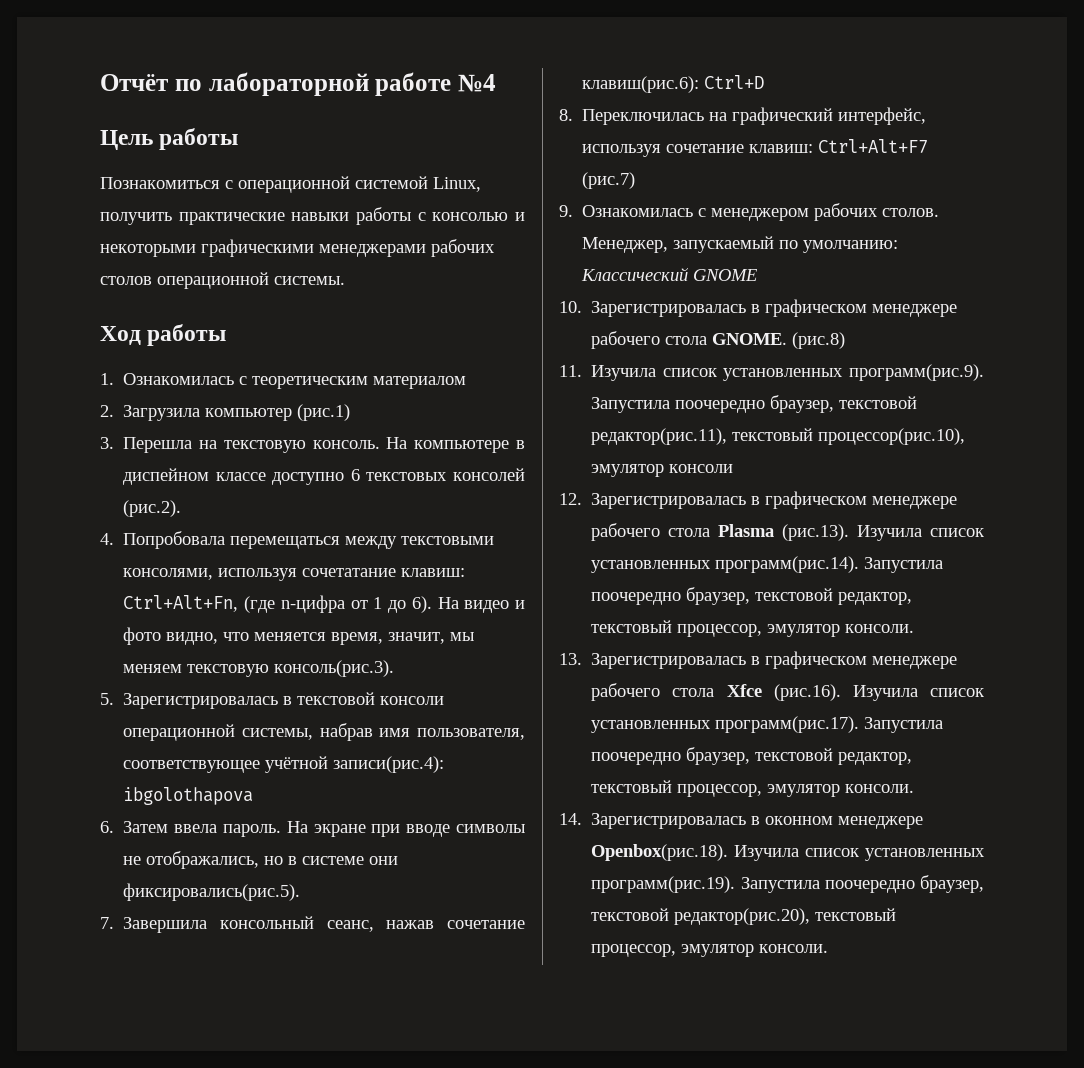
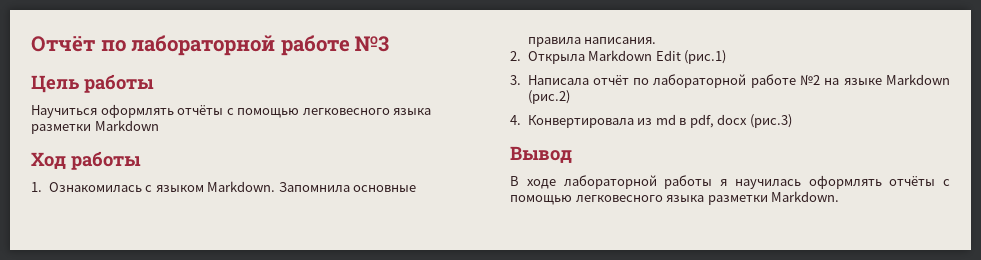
[458,74,496,92] №4 -> [355,36,390,52] №3
[100,176,481,193] [100,207,525,225] [100,239,495,257] [100,272,345,289] Познакомиться с операционной системой Linux, получить практические навыки работы с консолью и некоторыми графическими менеджерами рабочих столов операционной системы. -> [31,104,432,118] [31,120,159,134] Научиться оформлять отчёты с помощью легковесного языка разметки Markdown
[252,376,467,389] [100,404,351,421] [100,437,525,453] [123,468,525,485] [123,500,182,517] [100,531,495,549] [123,568,466,581] [123,595,525,613] [123,627,475,645] [123,660,395,677] [100,692,445,709] [123,723,525,741] [123,756,445,773] [123,787,254,805] [100,821,525,837] [123,851,399,869] [123,883,301,901] [100,916,525,933] [582,75,765,93] [559,107,927,125] [582,139,929,157] [582,172,636,189] [559,203,940,221] [582,236,899,253] [581,267,758,281] [559,299,958,317] [591,331,846,349] [559,364,984,381] [591,395,918,413] [591,428,966,445] [591,464,734,477] [559,491,958,509] [591,523,984,541] [591,556,944,573] [591,587,913,605] [591,620,915,637] [559,651,958,669] [591,683,984,701] [591,716,944,733] [591,747,913,765] [591,780,915,797] [559,813,924,829] [591,844,985,861] [591,875,984,893] [591,908,897,925] [591,944,829,957] теоретическим материалом // 2. Загрузила компьютер (рис.1) // 3. Перешла на текстовую консоль. На компьютере в диспейном классе доступно 6 текстовых консолей (рис.2). // 4. Попробовала перемещаться между текстовыми консолями, используя сочетатание клавиш: Ctrl+Alt+Fn, (где n-цифра от 1 до 6). На видео и фото видно, что меняется время, значит, мы меняем текстовую консоль(рис.3). // 5. Зарегистрировалась в текстовой консоли операционной системы, набрав имя пользователя, соответствующее учётной записи(рис.4): ibgolothapova // 6. Затем ввела пароль. На экране при вводе символы не отображались, но в системе они фиксировались(рис.5). // 7. Завершила консольный сеанс, нажав сочетание клавиш(рис.6): Ctrl+D // 8. Переключилась на графический интерфейс, используя сочетание клавиш: Ctrl+Alt+F7 (рис.7) // 9. Ознакомилась с менеджером рабочих столов. Менеджер, запускаемый по умолчанию: Классический GNOME // 10. Зарегистрировалась в графическом менеджере рабочего стола GNOME. (рис.8) // 11. Изучила список установленных программ(рис.9). Запустила поочередно браузер, текстовой редактор(рис.11), текстовый процессор(рис.10), эмулятор консоли // 12. Зарегистрировалась в графическом менеджере рабочего стола Plasma (рис.13). Изучила список установленных программ(рис.14). Запустила поочередно браузер, текстовой редактор, текстовый процессор, эмулятор консоли. // 13. Зарегистрировалась в графическом менеджере рабочего стола Xfce (рис.16). Изучила список установленных программ(рис.17). Запустила поочередно браузер, текстовой редактор, текстовый процессор, эмулятор консоли. // 14. Зарегистрировалась в оконном менеджере Openbox(рис.18). Изучила список установленных программ(рис.19). Запустила поочередно браузер, текстовой редактор(рис.20), текстовый процессор, эмулятор консоли. -> [155,181,417,192] [527,37,657,47] [510,50,727,64] [510,74,950,88] [527,90,570,104] [510,114,792,128] [510,146,572,163] [510,175,950,189] [510,191,840,205] языком Markdown. Запомнила основные правила написания. // 2. Открыла Markdown Edit (рис.1) // 3. Написала отчёт по лабораторной работе №2 на языке Markdown (рис.2) // 4. Конвертировала из md в pdf, docx (рис.3) // Вывод // В ходе лабораторной работы я научилась оформлять отчёты с помощью легковесного языка разметки Markdown.

